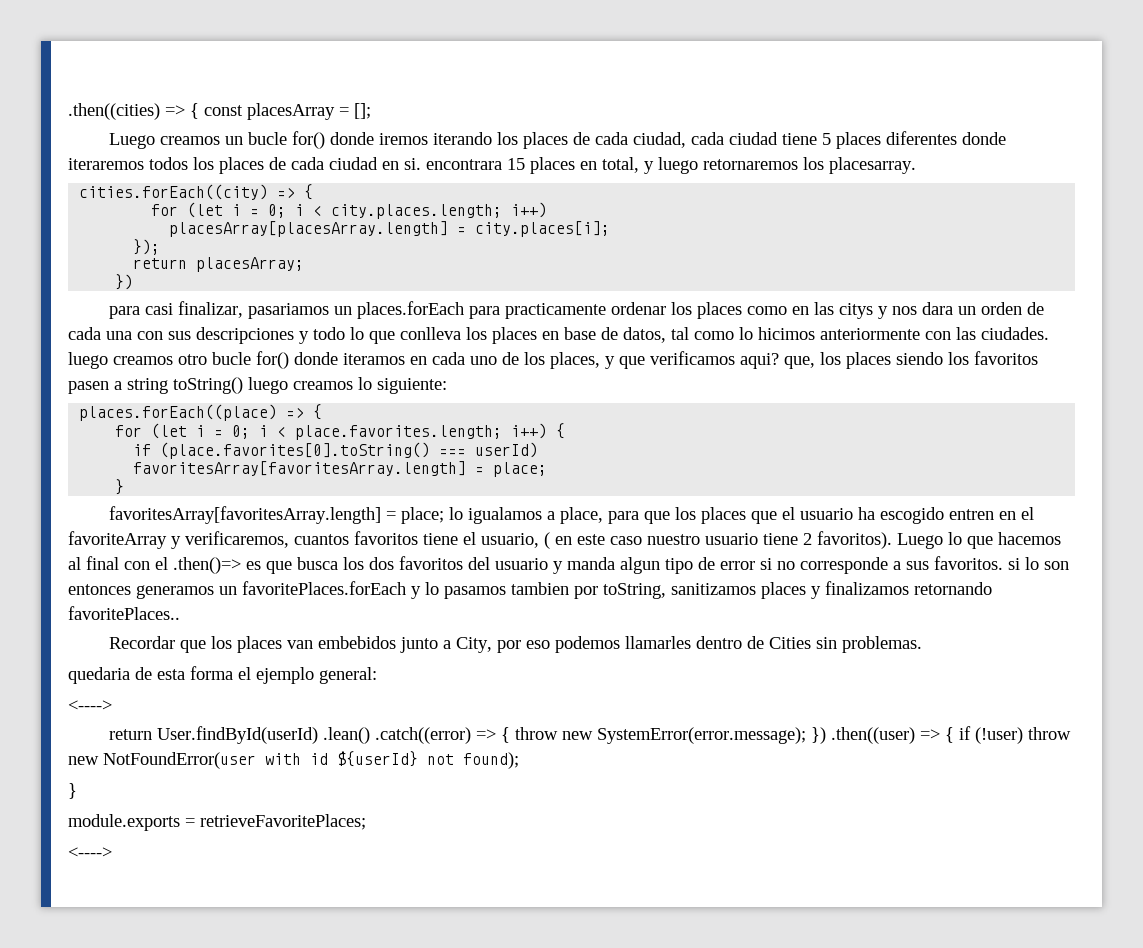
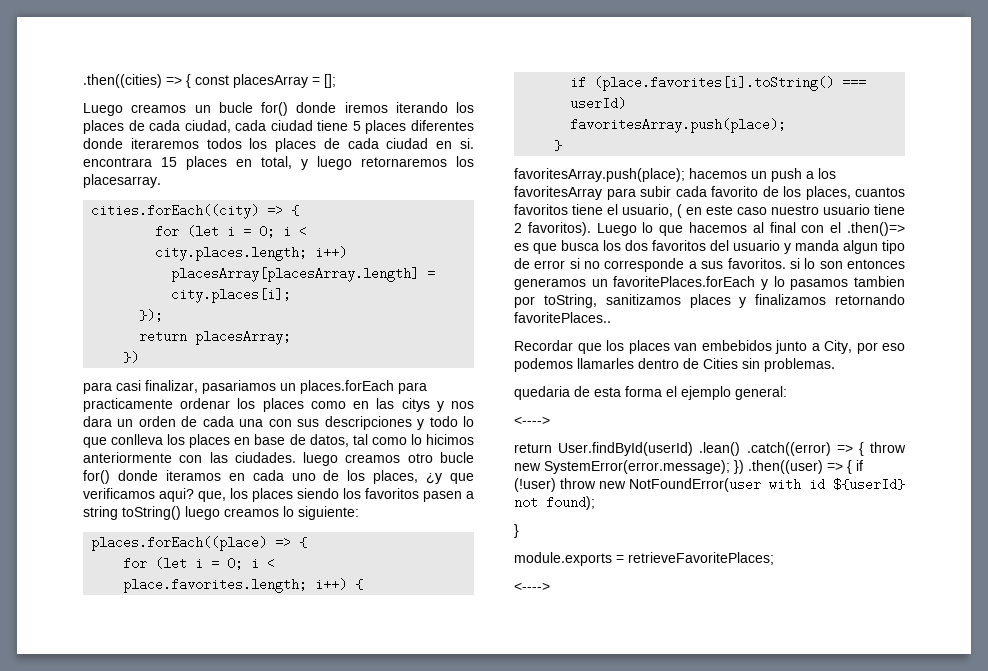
[605,356,615,369] y -> [426,473,443,484] ¿y
[160,442,431,459] (place.favorites[0].toString() -> [594,76,835,91] (place.favorites[i].toString()
[133,461,548,477] [115,479,125,495] [108,506,1034,524] [68,531,289,549] favoritesArray[favoritesArray.length] = place; // } // favoritesArray[favoritesArray.length] = place; lo igualamos a place, para que los places que el usuario ha escogido entren en el favoriteArray y verificaremos, -> [570,118,787,133] [554,140,563,151] [514,168,836,182] [514,186,851,200] favoritesArray.push(place); // } // favoritesArray.push(place); hacemos un push a los favoritesArray para subir cada favorito de los places,

